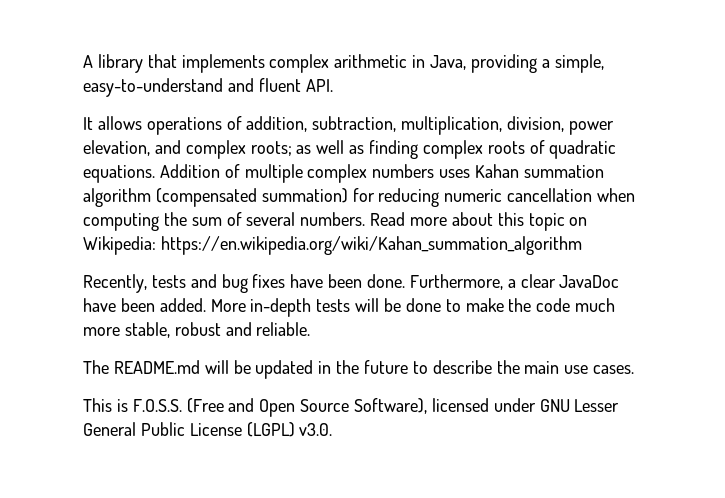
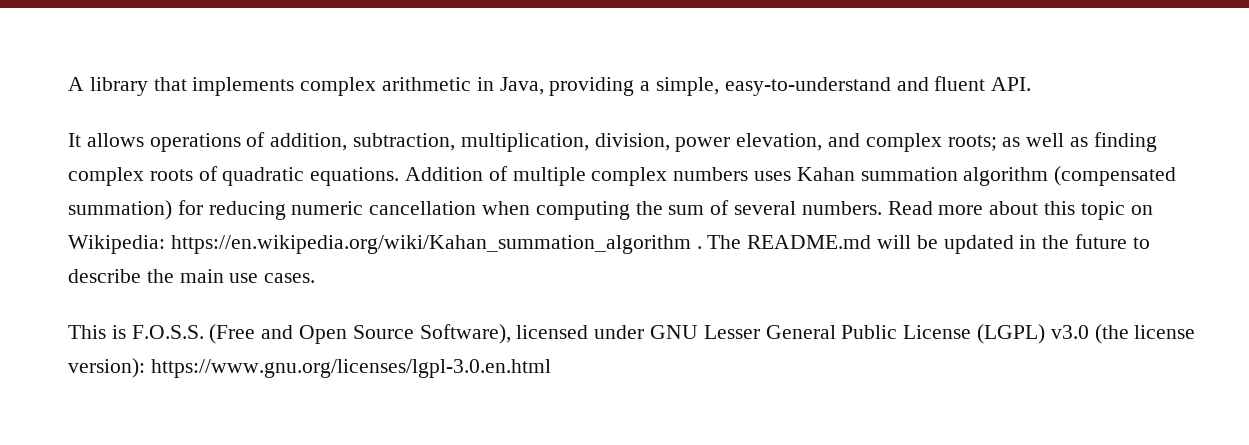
[83,274,620,293] [83,298,616,317] [83,322,311,338] // Recently, tests and bug fixes have been done. Furthermore, a clear JavaDoc have been added. More in-depth tests will be done to make the code much more stable, robust and reliable. // -> [696,246,702,249] .
[299,423,333,436] v3.0. -> [1050,324,1196,344] [68,358,551,378] v3.0 (the license version): https://www.gnu.org/licenses/lgpl-3.0.en.html

